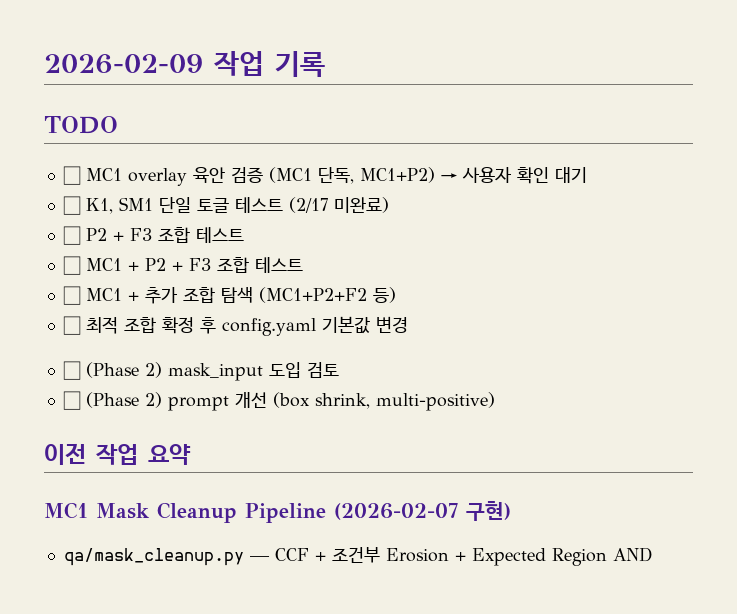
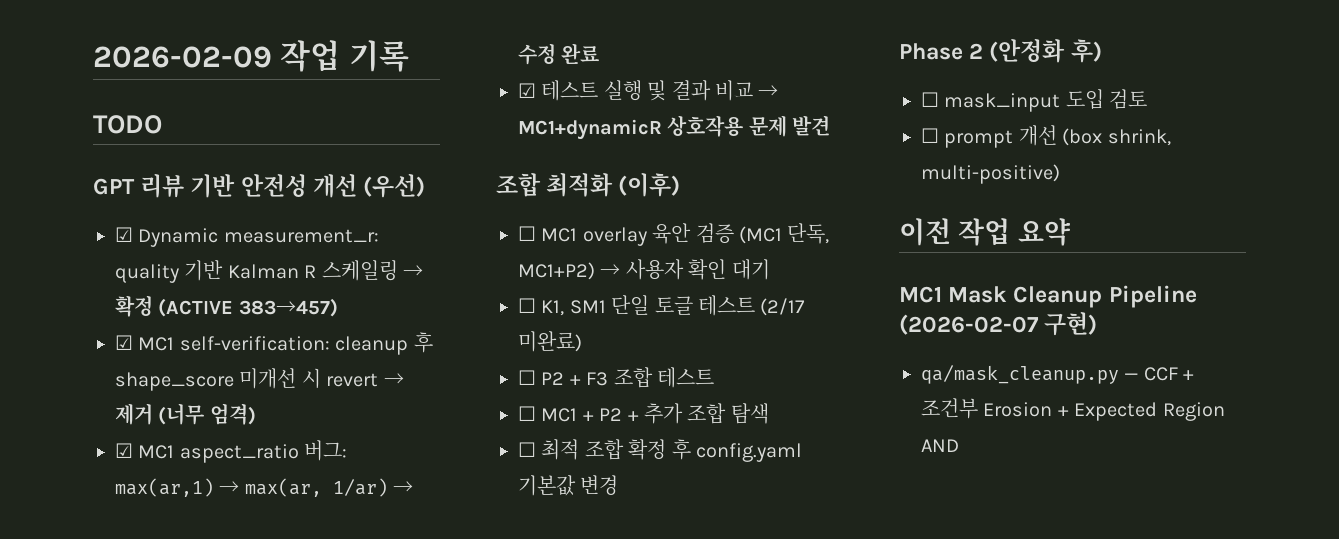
(118, 125) none -> [93,174,426,198] [115,227,379,247] [115,260,423,283] [115,295,338,317] [115,332,433,355] [115,368,404,391] [115,403,256,425] [115,440,348,463] [115,478,414,497] [518,43,600,65] [518,80,779,101] [518,115,831,140] [496,173,681,197] // GPT 리뷰 기반 안전성 개선 (우선) // ☑ Dynamic measurement_r: quality 기반 Kalman R 스케일링 → 확정 (ACTIVE 383→457) // ☑ MC1 self-verification: cleanup 후 shape_score 미개선 시 revert → 제거 (너무 엄격) // ☑ MC1 aspect_ratio 버그: max(ar,1) → max(ar, 1/ar) → 수정 완료 // ☑ 테스트 실행 및 결과 비교 → MC1+dynamicR 상호작용 문제 발견 // 조합 최적화 (이후)
[188,257,303,273] [62,286,139,305] F3 조합 테스트 // ☐ MC1 + -> (639, 416) none
[258,287,396,303] (MC1+P2+F2 등) -> (769, 413) none
[62,361,162,380] // ☐ (Phase 2) -> [899,39,1102,63] [921,92,939,107] // Phase 2 (안정화 후) // ☐
[85,392,162,408] (Phase 2) -> (939, 135) none

